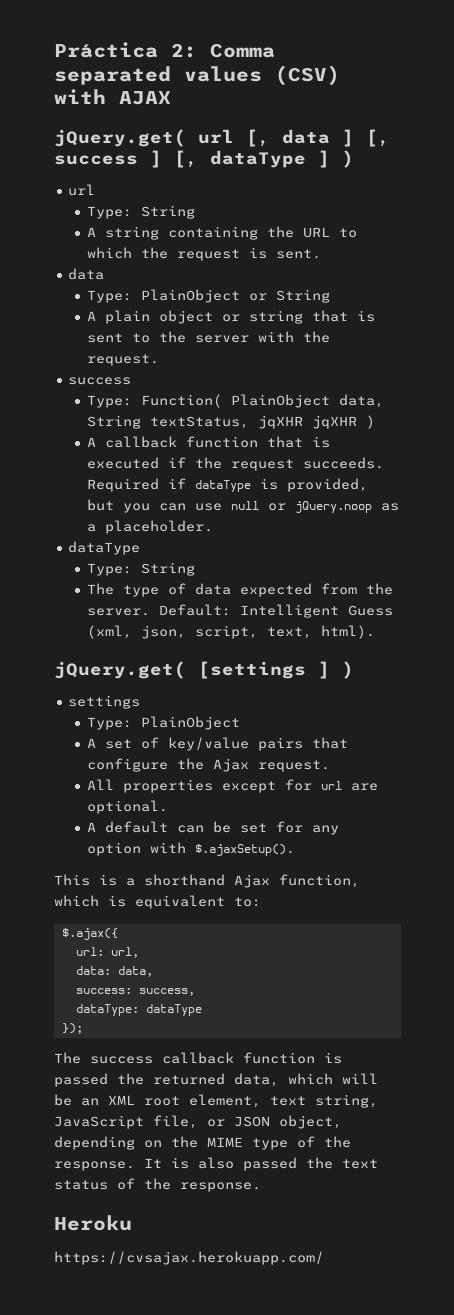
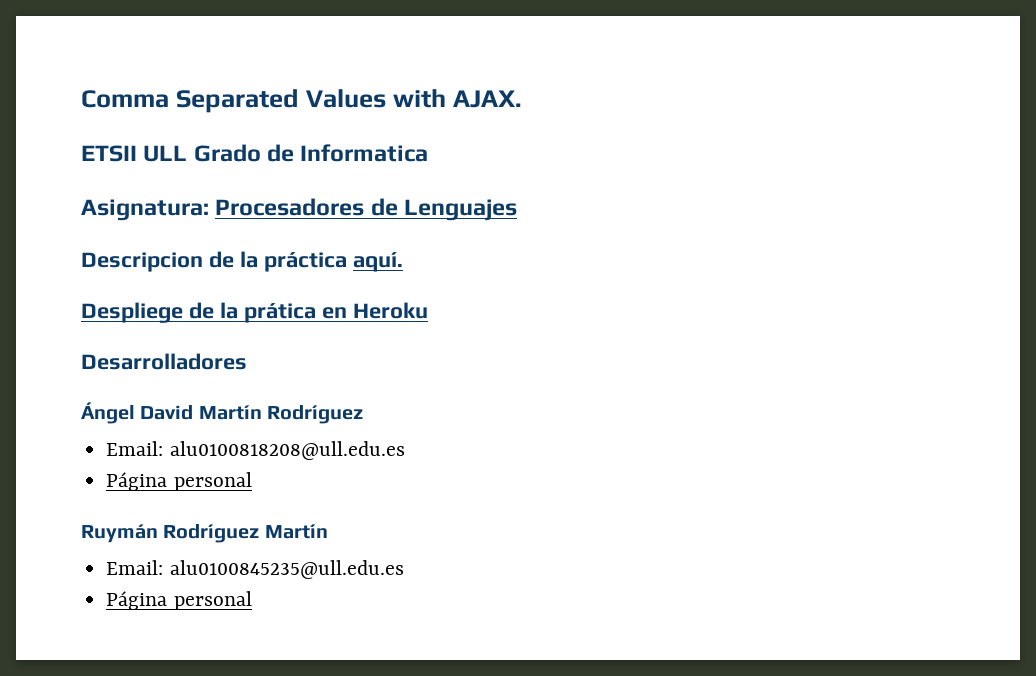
[54,42,275,58] [54,65,340,86] [54,89,171,105] [54,129,390,147] [54,150,354,168] [68,184,96,196] [86,205,195,219] [86,226,357,240] [86,247,321,261] [68,268,105,280] [86,289,330,303] [86,310,375,324] [86,331,330,343] [86,354,159,366] [68,377,132,385] [86,394,384,408] [86,415,375,429] [86,436,330,448] [86,457,384,471] [86,478,368,492] [86,499,399,513] [86,520,213,534] [68,541,141,555] [86,562,195,576] [86,583,393,597] [86,604,393,618] [86,625,375,639] [54,661,354,679] [68,695,141,709] [86,716,240,730] [86,737,348,751] [86,758,330,772] [86,779,378,793] [86,800,168,814] [86,821,339,835] [86,842,295,856] [54,874,360,888] [54,895,261,909] [61,928,118,940] [75,947,139,958] [75,966,153,977] [75,987,195,996] [75,1004,202,1016] [61,1023,83,1034] [54,1052,342,1064] [54,1073,378,1087] [54,1094,378,1108] [54,1115,342,1129] [54,1136,351,1150] [54,1157,378,1171] [54,1178,261,1192] [54,1215,132,1231] [54,1251,324,1265] Práctica 2: Comma separated values (CSV) with AJAX // jQuery.get( url [, data ] [, success ] [, dataType ] ) // url // Type: String // A string containing the URL to which the request is sent. // data // Type: PlainObject or String // A plain object or string that is sent to the server with the request. // success // Type: Function( PlainObject data, String textStatus, jqXHR jqXHR ) // A callback function that is executed if the request succeeds. Required if dataType is provided, but you can use null or jQuery.noop as a placeholder. // dataType // Type: String // The type of data expected from the server. Default: Intelligent Guess (xml, json, script, text, html). // jQuery.get( [settings ] ) // settings // Type: PlainObject // A set of key/value pairs that configure the Ajax request. // All properties except for url are optional. // A default can be set for any option with $.ajaxSetup(). // This is a shorthand Ajax function, which is equivalent to: // $.ajax({ // url: url, // data: data, // success: success, // dataType: dataType // }); // The success callback function is passed the returned data, which will be an XML root element, text string, JavaScript file, or JSON object, depending on the MIME type of the response. It is also passed the text status of the response. // Heroku // https://cvsajax.herokuapp.com/ -> [81,89,522,113] [81,144,429,162] [81,198,518,221] [81,251,403,272] [81,302,428,323] [81,353,247,370] [81,402,364,424] [106,441,405,460] [106,472,252,491] [81,524,328,543] [106,560,404,579] [106,591,252,610] Comma Separated Values with AJAX. // ETSII ULL Grado de Informatica // Asignatura: Procesadores de Lenguajes // Descripcion de la práctica aquí. // Despliege de la prática en Heroku // Desarrolladores // Ángel David Martín Rodríguez // Email: alu0100818208@ull.edu.es // Página personal // Ruymán Rodríguez Martín // Email: alu0100845235@ull.edu.es // Página personal

